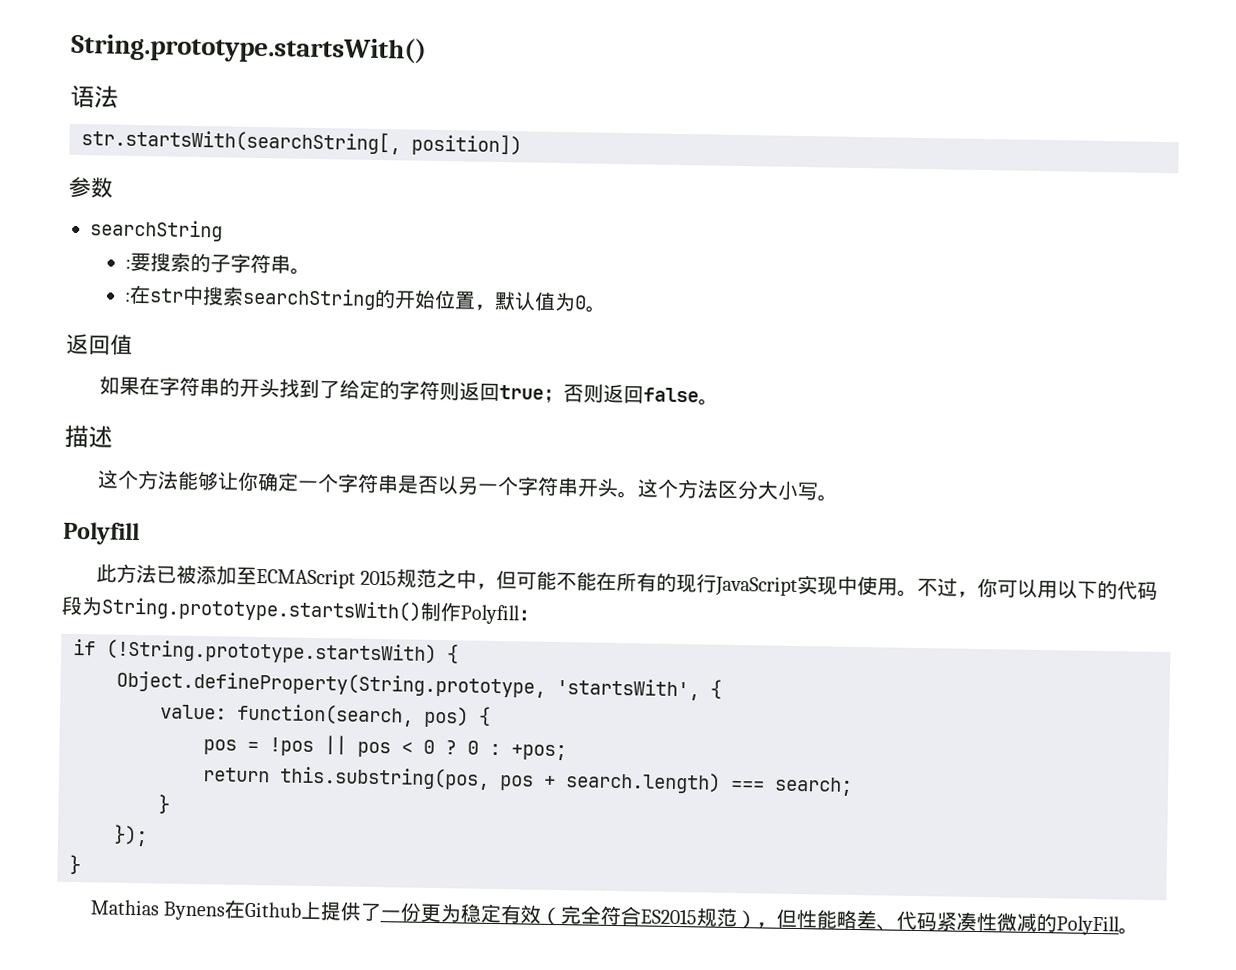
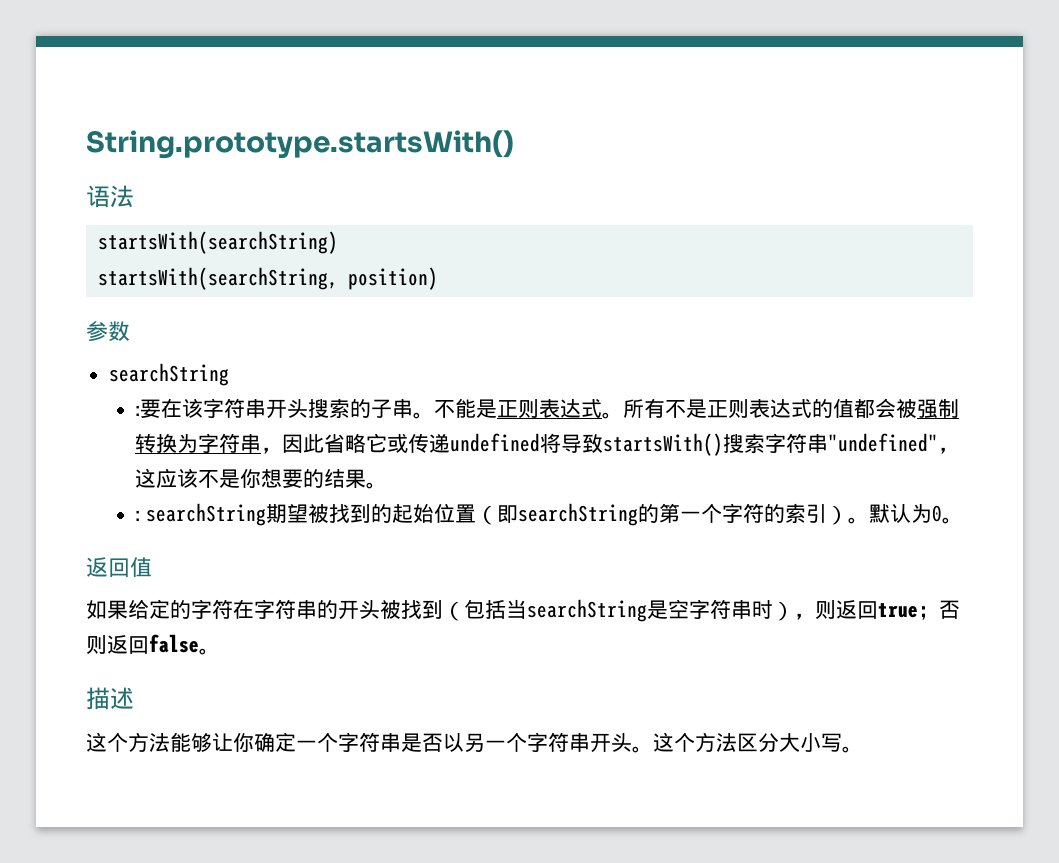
[81,128,522,157] str.startsWith(searchString[, position]) -> [98,231,339,254] [98,267,439,290] startsWith(searchString) // startsWith(searchString, position)
[149,252,311,275] [123,284,556,311] 搜索的子字符串。 // :在str中搜索searchString的开始位置，默认值 -> [161,398,960,419] [135,433,960,456] [135,468,388,489] [135,503,911,526] 在该字符串开头搜索的子串。不能是正则表达式。所有不是正则表达式的值都会被强制转换为字符串，因此省略它或传递undefined将导致startsWith()搜索字符串"undefined"，这应该不是你想要的结果。 // : searchString期望被找到的起始位置（即searchString的第一个字符的索引）。默认
(141, 386) none -> [128,599,233,619] 给定的字符
[279,378,441,401] 找到了给定的字符 -> [380,599,815,622] 被找到（包括当searchString是空字符串时），
[62,521,140,546] [96,563,1159,600] [61,595,539,625] [73,638,459,666] [116,670,722,701] [160,703,491,728] [203,735,567,761] [203,766,853,796] [158,794,170,814] [113,824,148,847] [69,854,81,875] [90,899,1140,936] // Polyfill // 此方法已被添加至ECMAScript 2015规范之中，但可能不能在所有的现行JavaScript实现中使用。不过，你可以用以下的代码段为String.prototype.startsWith()制作Polyfill： // if (!String.prototype.startsWith) { // Object.defineProperty(String.prototype, 'startsWith', { // value: function(search, pos) { // pos = !pos || pos < 0 ? 0 : +pos; // return this.substring(pos, pos + search.length) === search; // } // }); // } // Mathias Bynens在Github上提供了一份更为稳定有效（完全符合ES2015规范），但性能略差、代码紧凑性微减的PolyFill。 -> (863, 749) none

